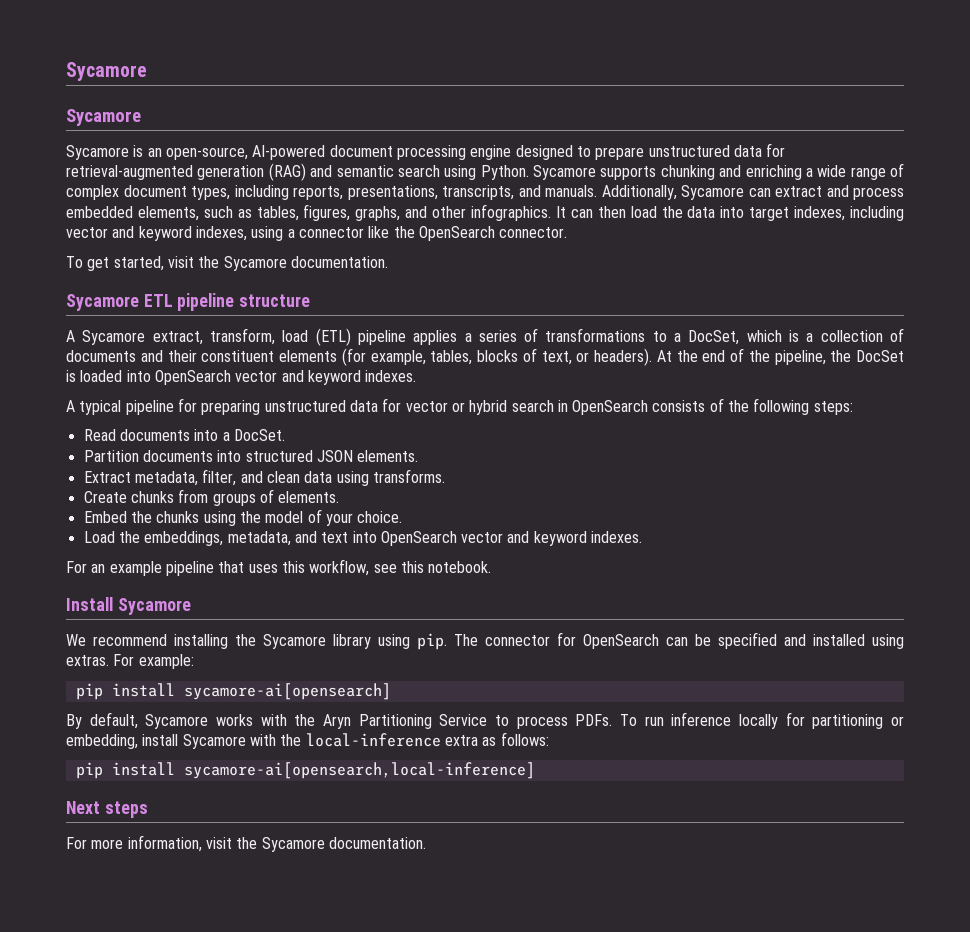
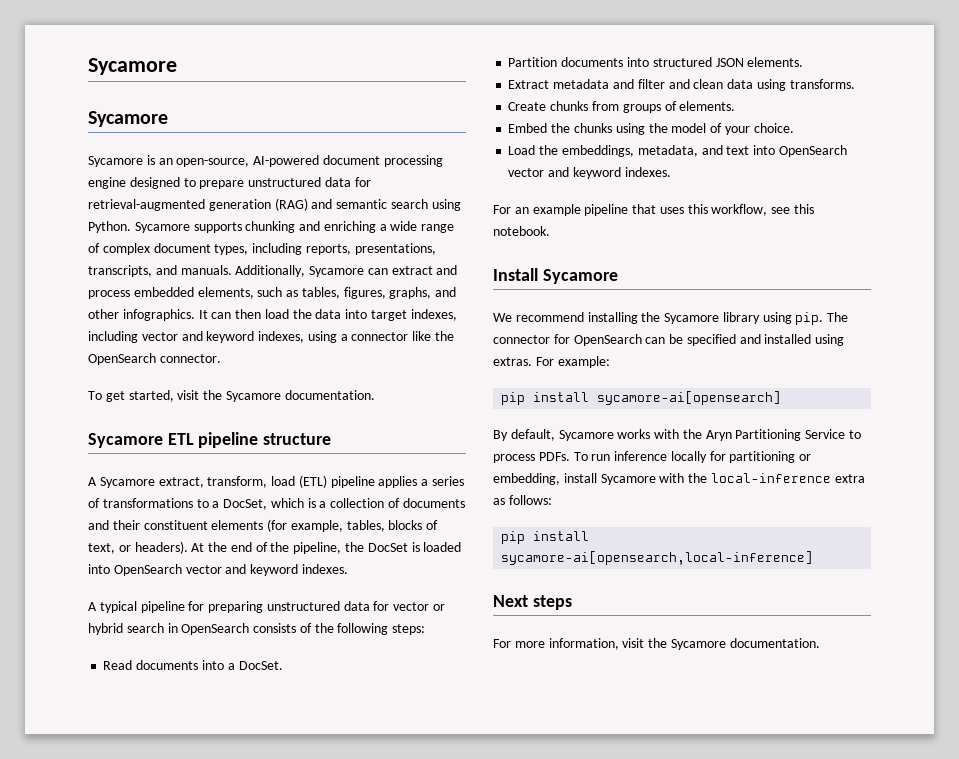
[134,469,237,486] metadata, filter, -> [553,79,665,89] metadata and filter

